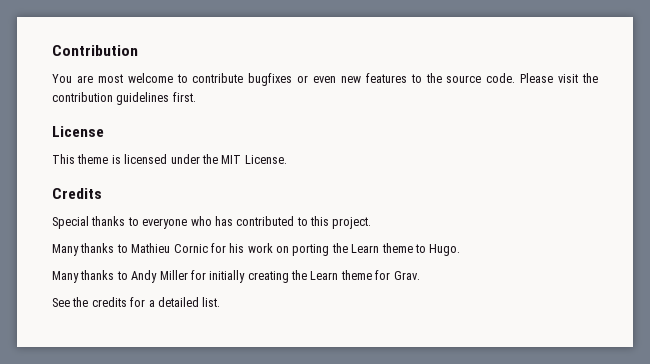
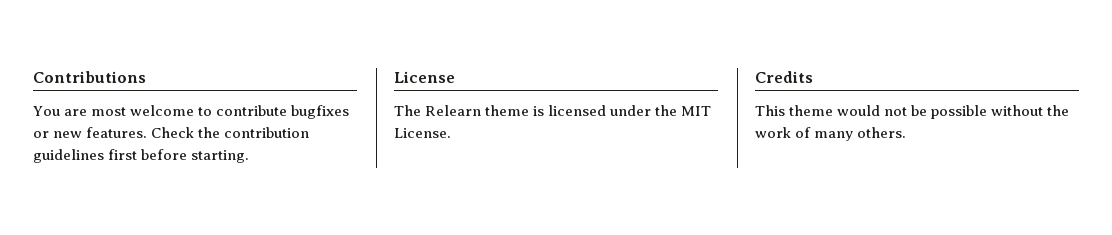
[52,45,138,56] Contribution -> [33,71,146,83] Contributions
[313,73,598,83] [52,92,196,105] even new features to the source code. Please visit the contribution guidelines first. -> [53,127,310,138] [33,149,250,163] new features. Check the contribution guidelines first before starting.
[52,154,75,164] This -> [394,105,482,116] The Relearn
[52,216,372,229] [52,243,461,256] [52,270,420,283] [52,297,221,307] Special thanks to everyone who has contributed to this project. // Many thanks to Mathieu Cornic for his work on porting the Learn theme to Hugo. // Many thanks to Andy Miller for initially creating the Learn theme for Grav. // See the credits for a detailed list. -> [755,105,1070,119] [755,127,907,141] This theme would not be possible without the work of many others.

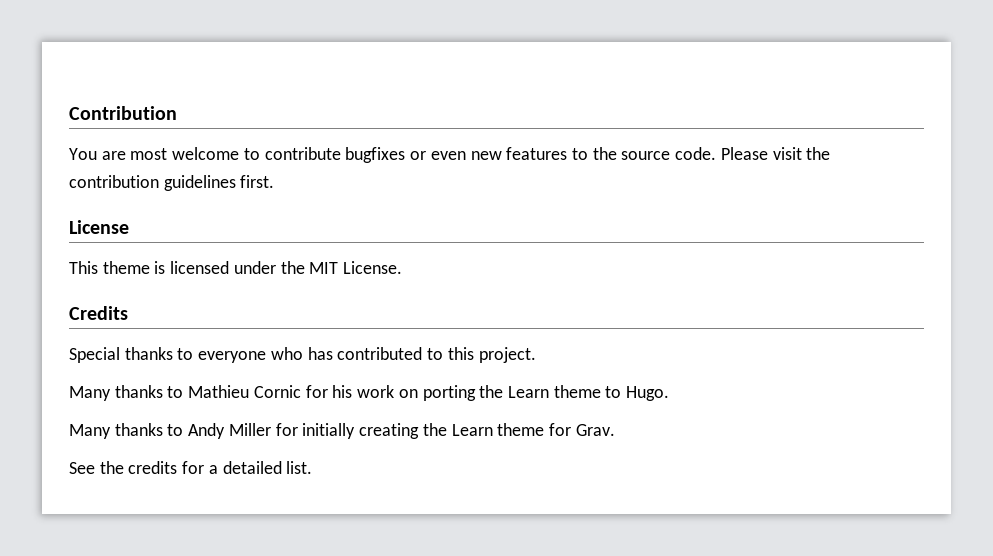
[33,71,146,83] Contributions -> [69,106,177,120] Contribution
[53,127,310,138] [33,149,250,163] new features. Check the contribution guidelines first before starting. -> [430,147,831,160] [69,175,275,191] even new features to the source code. Please visit the contribution guidelines first.
[394,105,482,116] The Relearn -> [69,261,98,274] This
[755,105,1070,119] [755,127,907,141] This theme would not be possible without the work of many others. -> [69,347,536,363] [69,385,670,401] [69,423,615,439] [69,461,313,474] Special thanks to everyone who has contributed to this project. // Many thanks to Mathieu Cornic for his work on porting the Learn theme to Hugo. // Many thanks to Andy Miller for initially creating the Learn theme for Grav. // See the credits for a detailed list.

